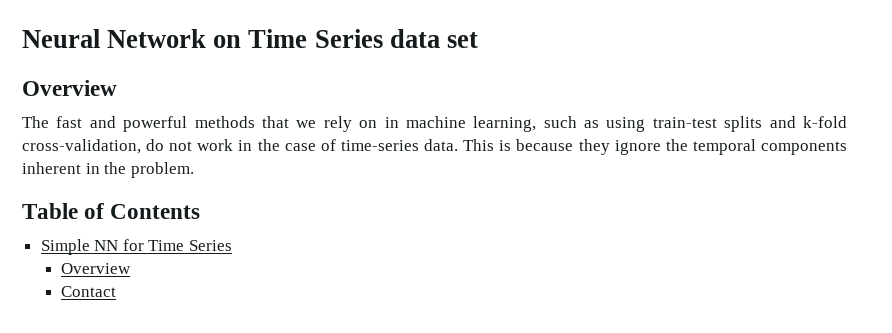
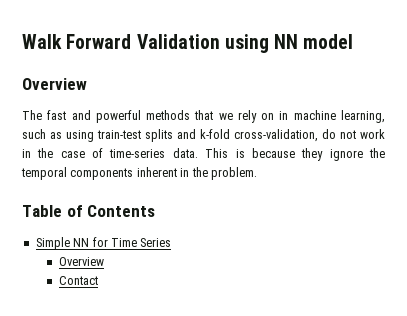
[22,29,478,48] Neural Network on Time Series data set -> [22,34,354,53] Walk Forward Validation using NN model

